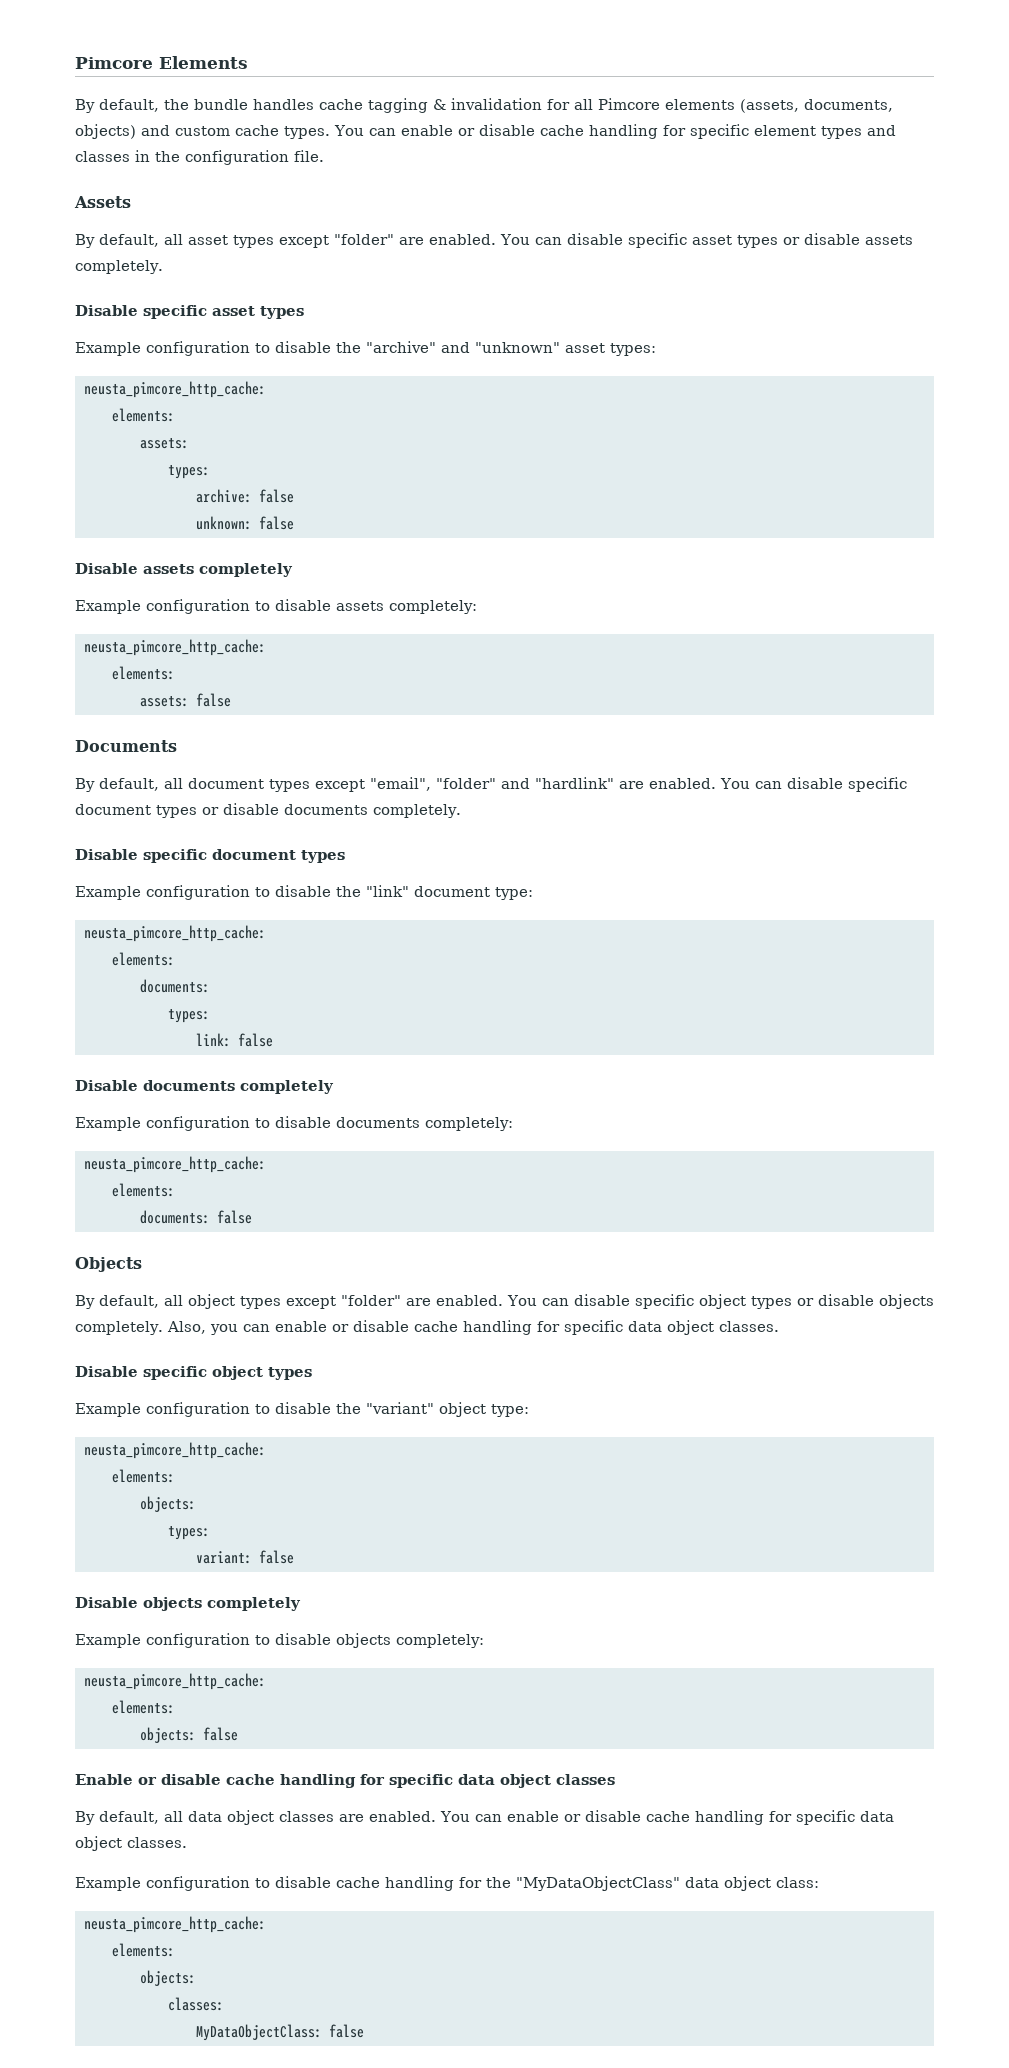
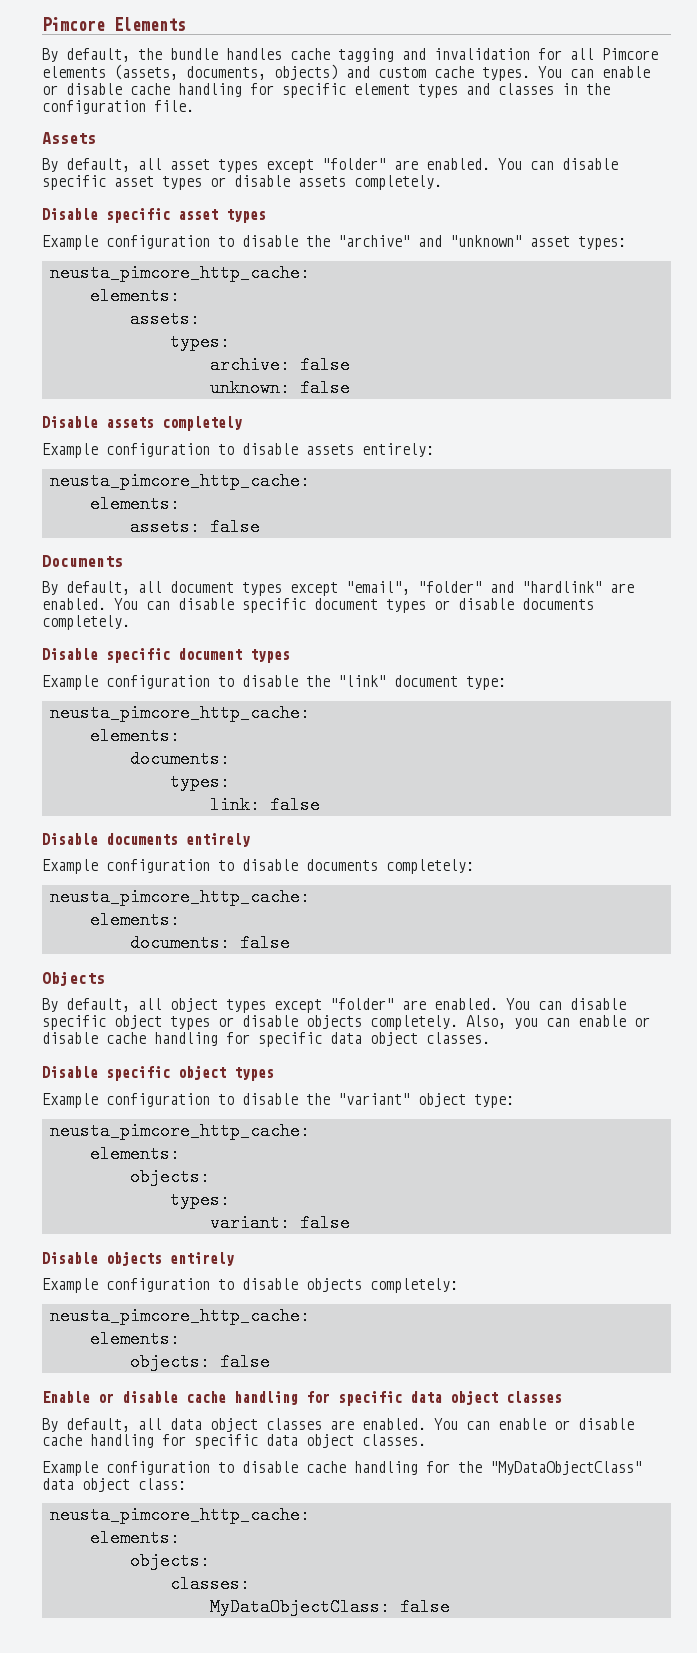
[433,99,446,110] & -> [402,48,426,60] and
[389,600,477,614] completely: -> [362,443,434,457] entirely:
[240,1080,334,1094] completely -> [186,833,250,847] entirely
[207,1597,301,1611] completely -> [170,1252,234,1266] entirely

